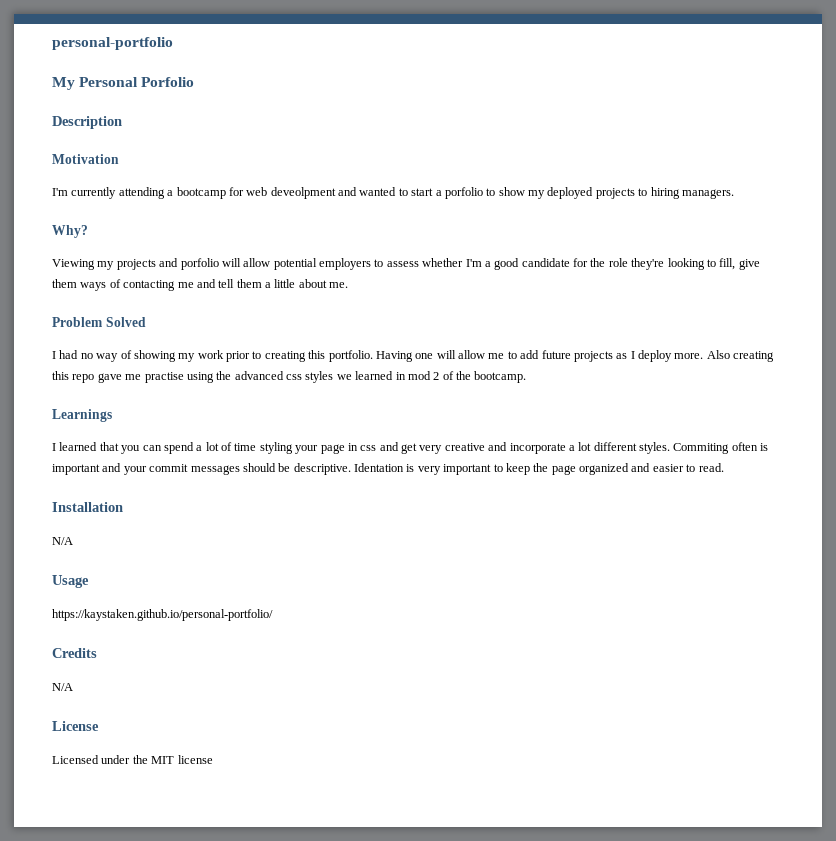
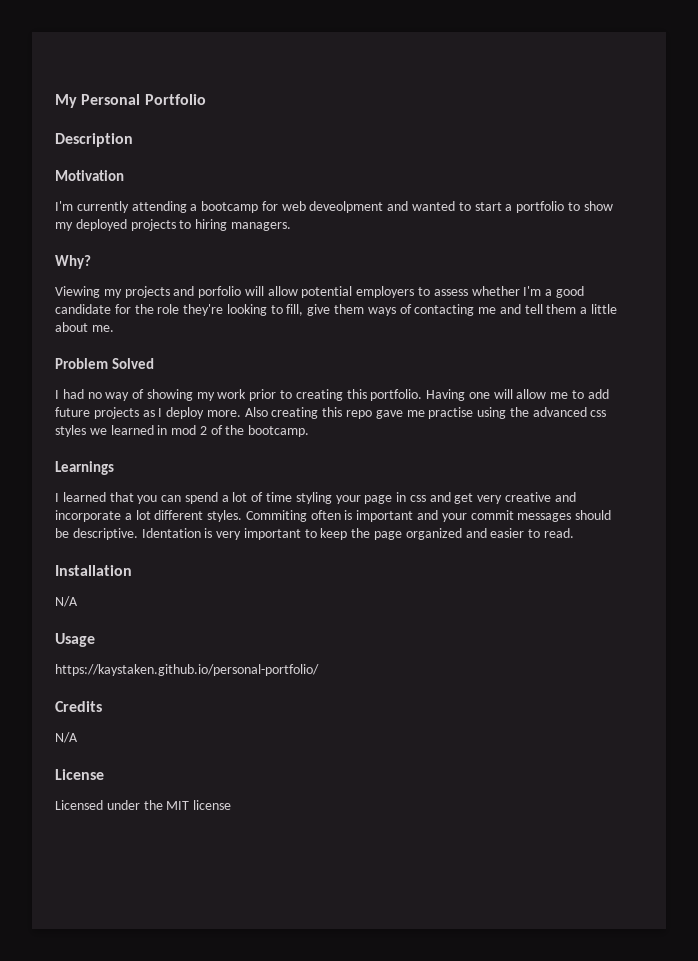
[52,37,173,50] personal-portfolio // -> (55, 101) none
[141,77,195,87] Porfolio -> [144,94,206,105] Portfolio
[444,187,483,199] porfolio -> [516,201,565,213] portfolio

